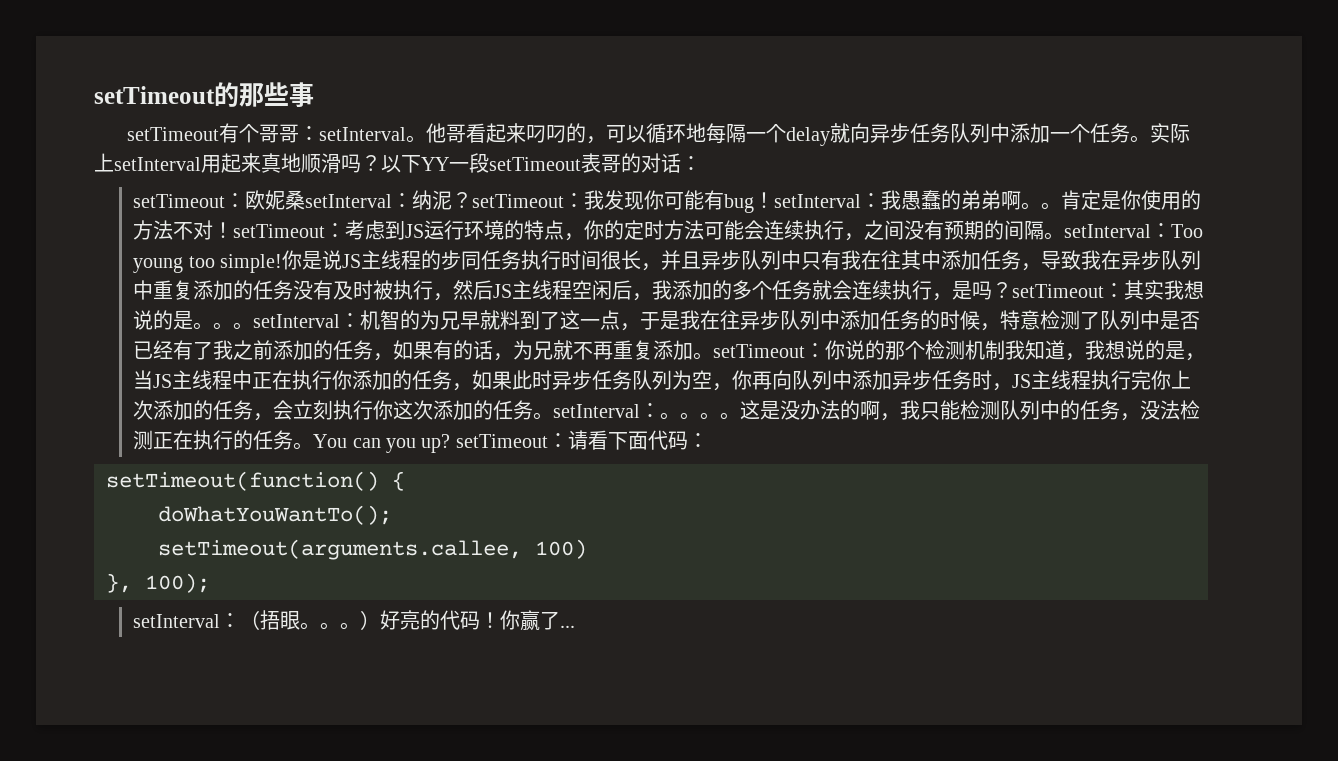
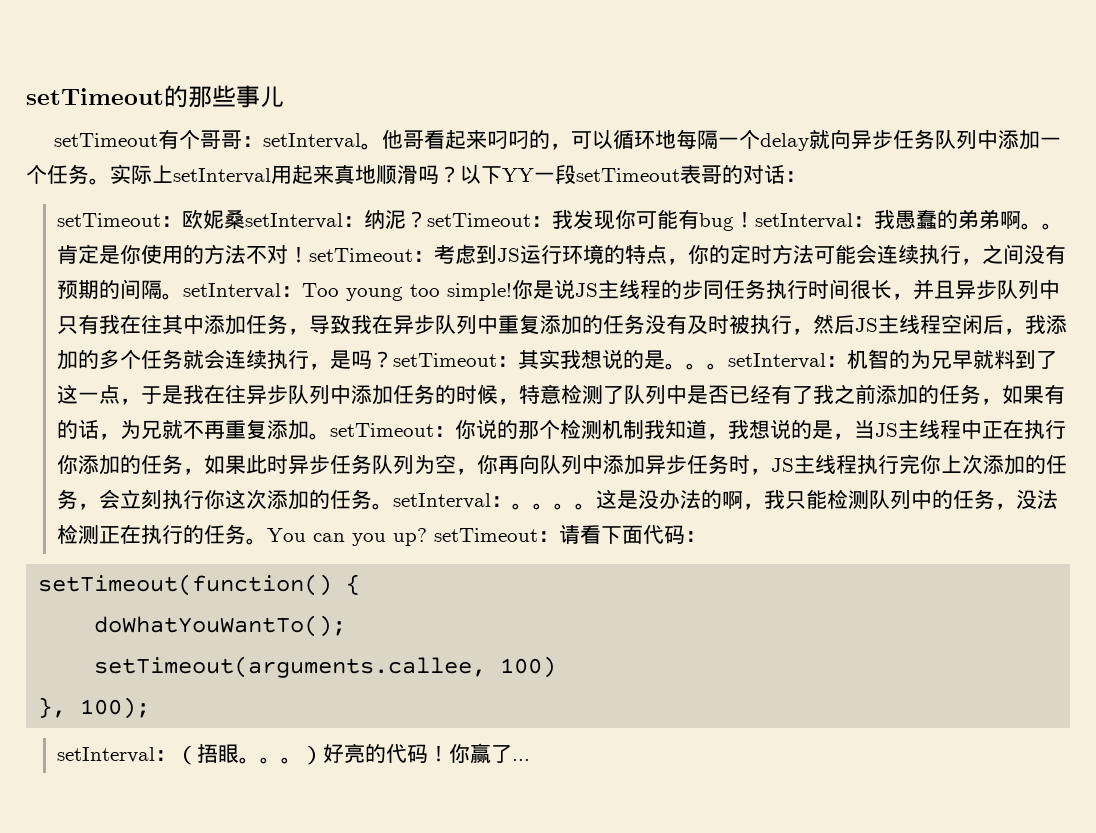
(314, 94) none -> [260,86,284,107] 儿

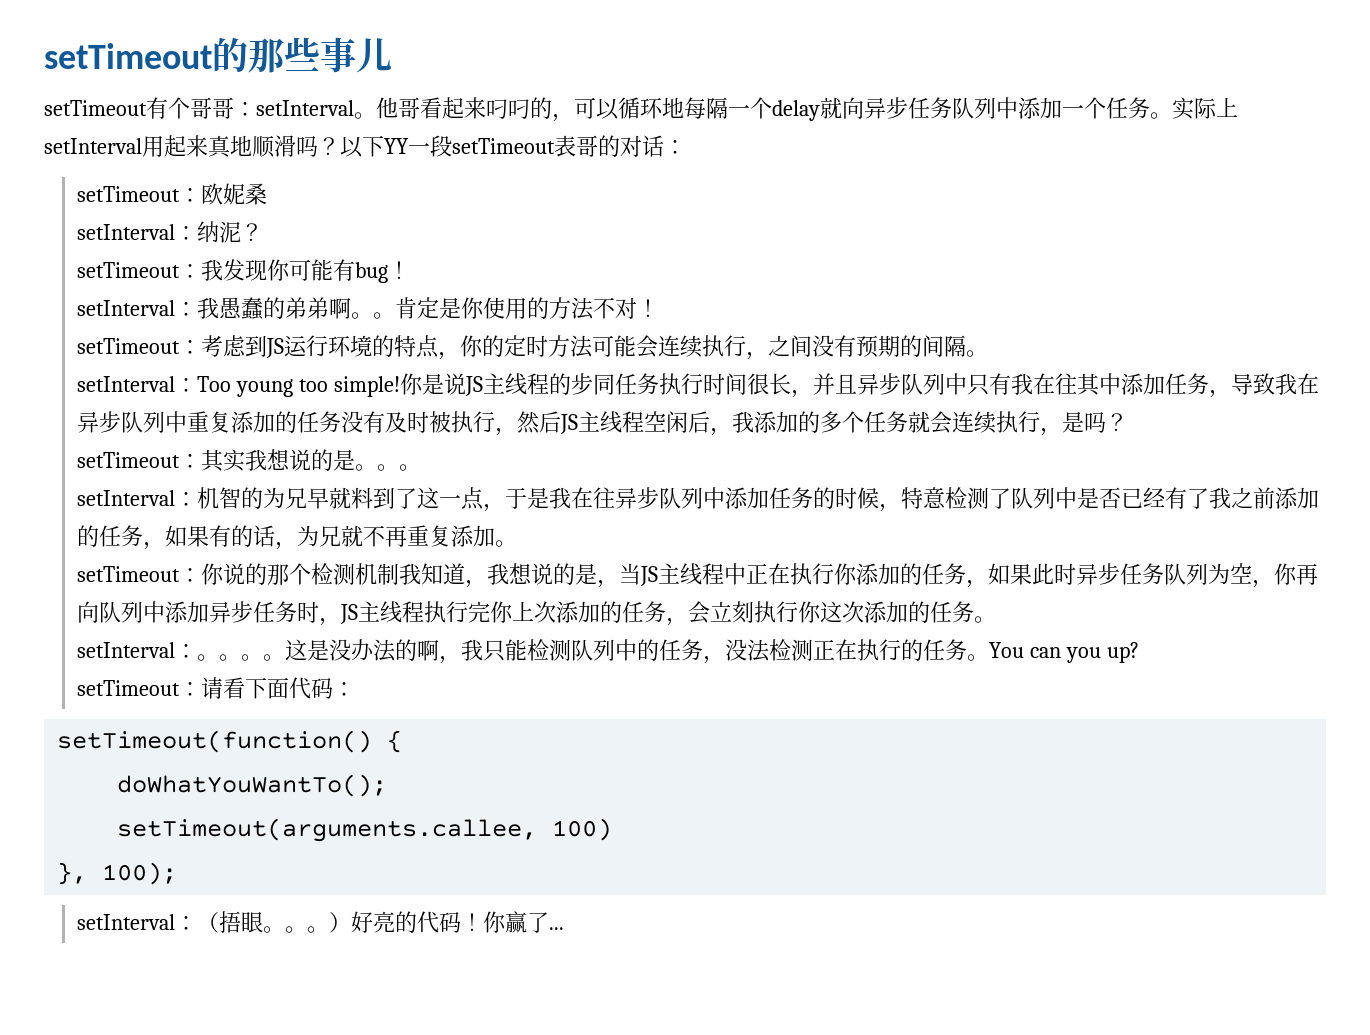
(246, 219) none -> (268, 194) //
(428, 219) none -> (264, 232) //
(756, 219) none -> (411, 270) //
(310, 254) none -> (660, 308) //
(184, 296) none -> (989, 353) //
(394, 359) none -> (1129, 422) //
(729, 366) none -> (422, 467) //
(331, 436) none -> (518, 543) //
(394, 506) none -> (997, 619) //
(428, 537) none -> (1139, 652) //

